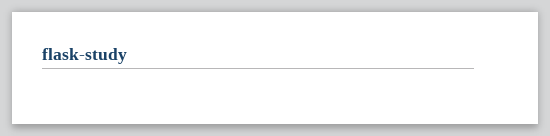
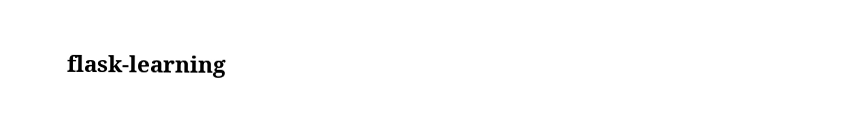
[42,48,127,64] flask-study -> [66,54,227,78] flask-learning

